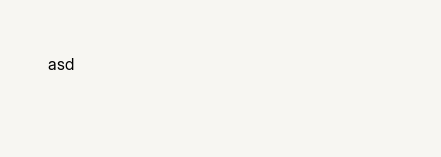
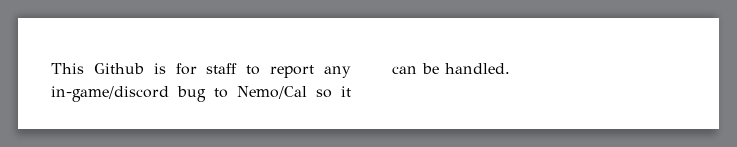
[48,58,74,70] asd -> [51,63,351,78] [51,86,351,102] [392,63,510,74] This Github is for staff to report any in-game/discord bug to Nemo/Cal so it can be handled.

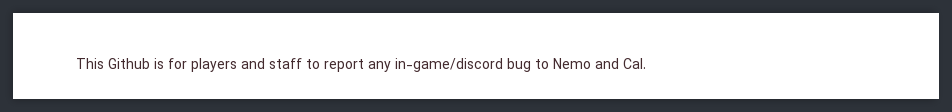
(197, 69) none -> [191,58,265,72] players and
[237,86,351,99] [392,63,510,74] Nemo/Cal so it can be handled. -> [553,58,646,69] Nemo and Cal.

